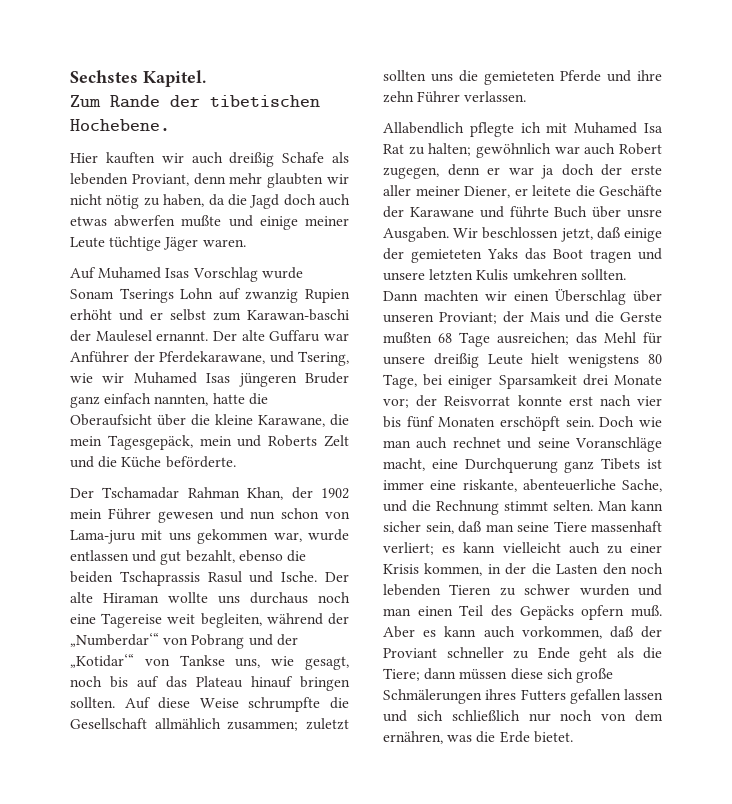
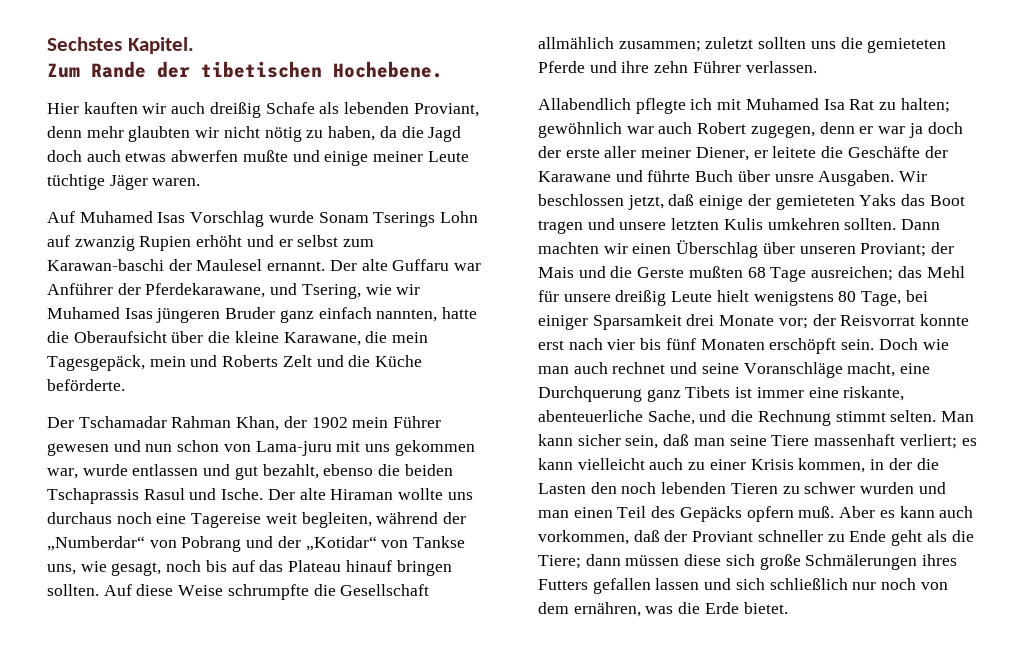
[70,633,159,647] „Numberdar‘“ -> [47,536,145,551] „Numberdar“
[70,654,134,668] „Kotidar‘“ -> [305,536,377,551] „Kotidar“

